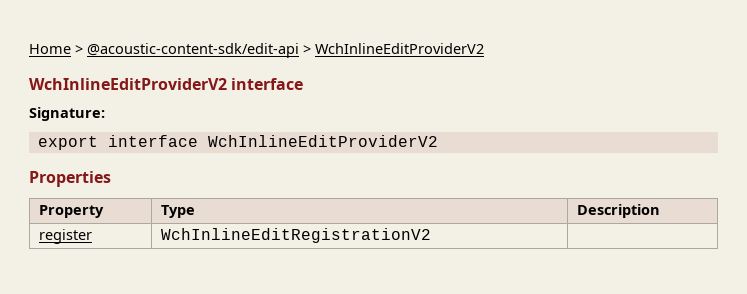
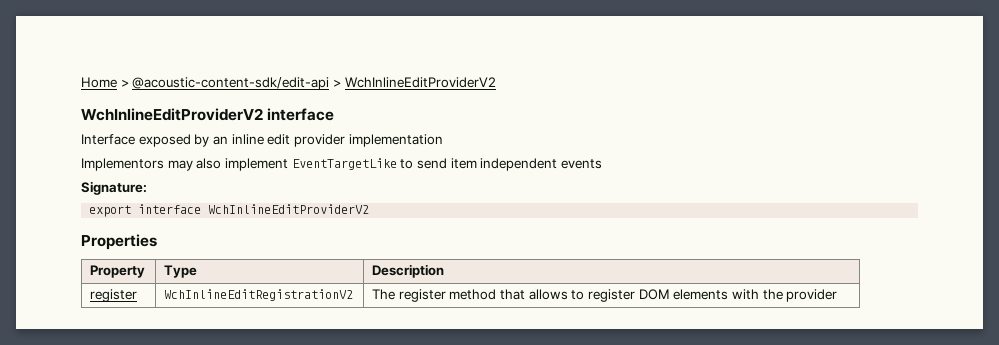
(304, 84) none -> [81,134,443,147] [81,158,602,171] // Interface exposed by an inline edit provider implementation // Implementors may also implement EventTargetLike to send item independent events
(432, 235) none -> [372,289,838,302] The register method that allows to register DOM elements with the provider

